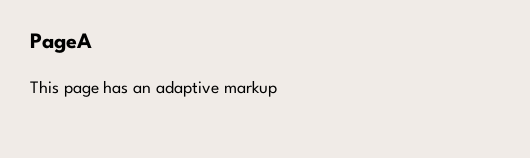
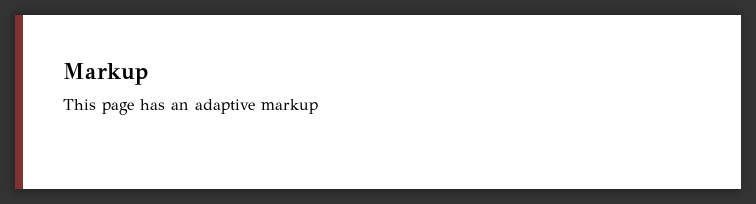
[30,33,92,53] PageA -> [63,63,148,85] Markup

